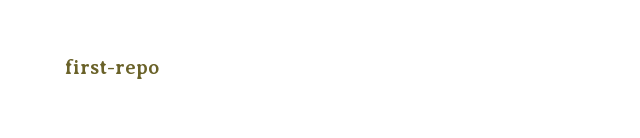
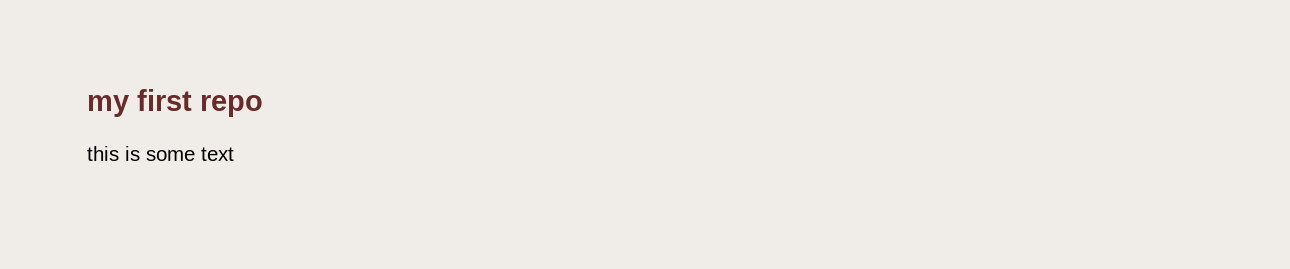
[65,59,159,79] first-repo -> [87,89,263,117] [87,146,234,161] my first repo // this is some text

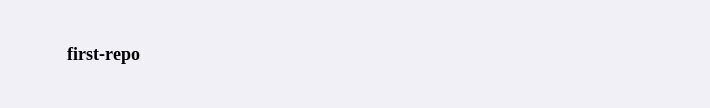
[87,89,263,117] [87,146,234,161] my first repo // this is some text -> [67,47,140,64] first-repo

